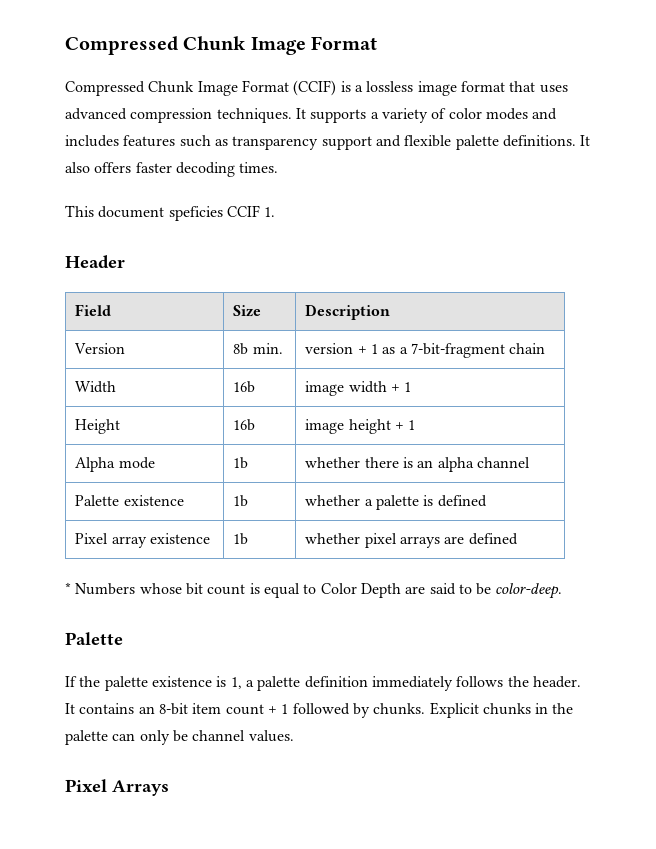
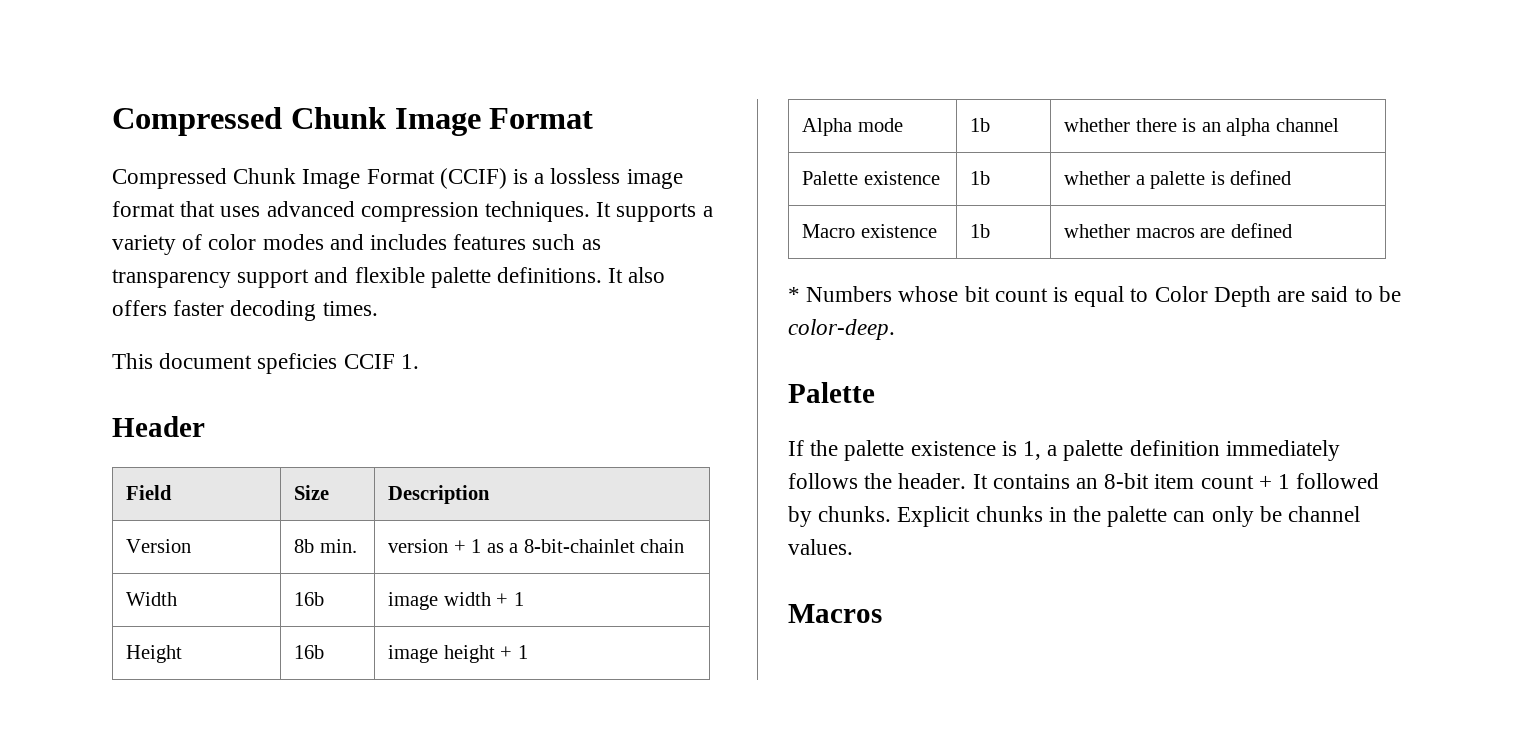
[410,343,505,358] 7-bit-fragment -> [523,539,635,553] 8-bit-chainlet
[75,533,210,548] [233,533,249,545] [305,533,440,548] Pixel array existence | 1b | whether pixel arrays -> [802,224,937,238] [970,224,991,238] [1064,224,1195,238] Macro existence | 1b | whether macros
[65,779,169,796] Pixel Arrays -> [788,604,882,623] Macros

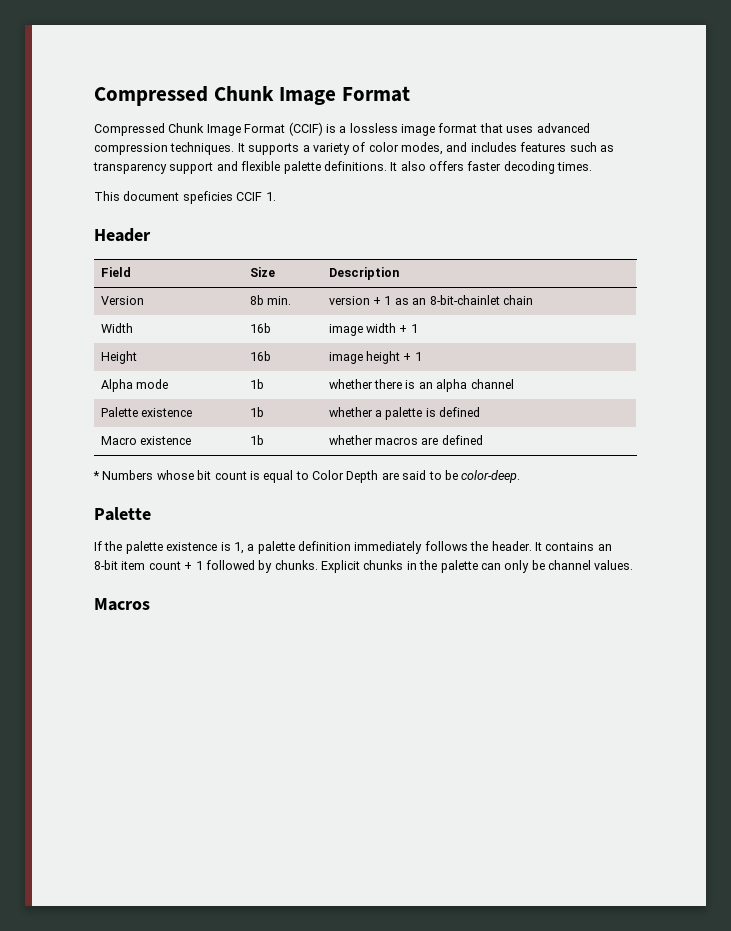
[262,234,324,250] modes -> [401,142,443,155] modes,
[509,543,519,553] a -> [412,298,427,305] an

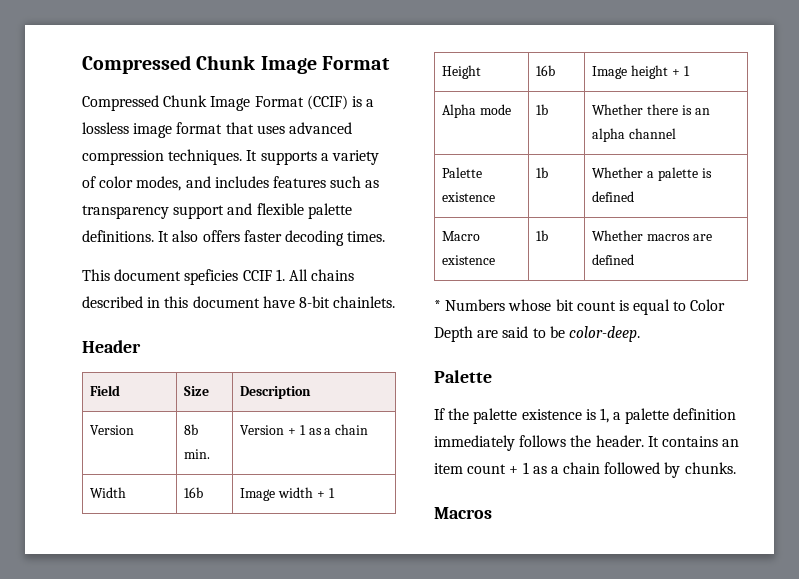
(276, 196) none -> [288,269,355,281] [82,296,396,308] All chains described in this document have 8-bit chainlets.
[328,295,500,305] version + 1 as an 8-bit-chainlet -> [240,425,332,435] Version + 1 as a
[328,324,363,336] image -> [240,488,276,501] Image
[328,352,363,364] image -> [592,66,628,79] Image
[328,379,373,389] whether -> [592,104,644,115] Whether
[328,407,373,417] whether -> [592,167,644,178] Whether
[328,435,373,445] whether -> [592,230,644,241] Whether
[94,560,118,570] 8-bit -> (740, 443) none
(203, 565) none -> [532,462,601,474] as a chain
[321,560,634,573] Explicit chunks in the palette can only be channel values. -> (736, 468) none

